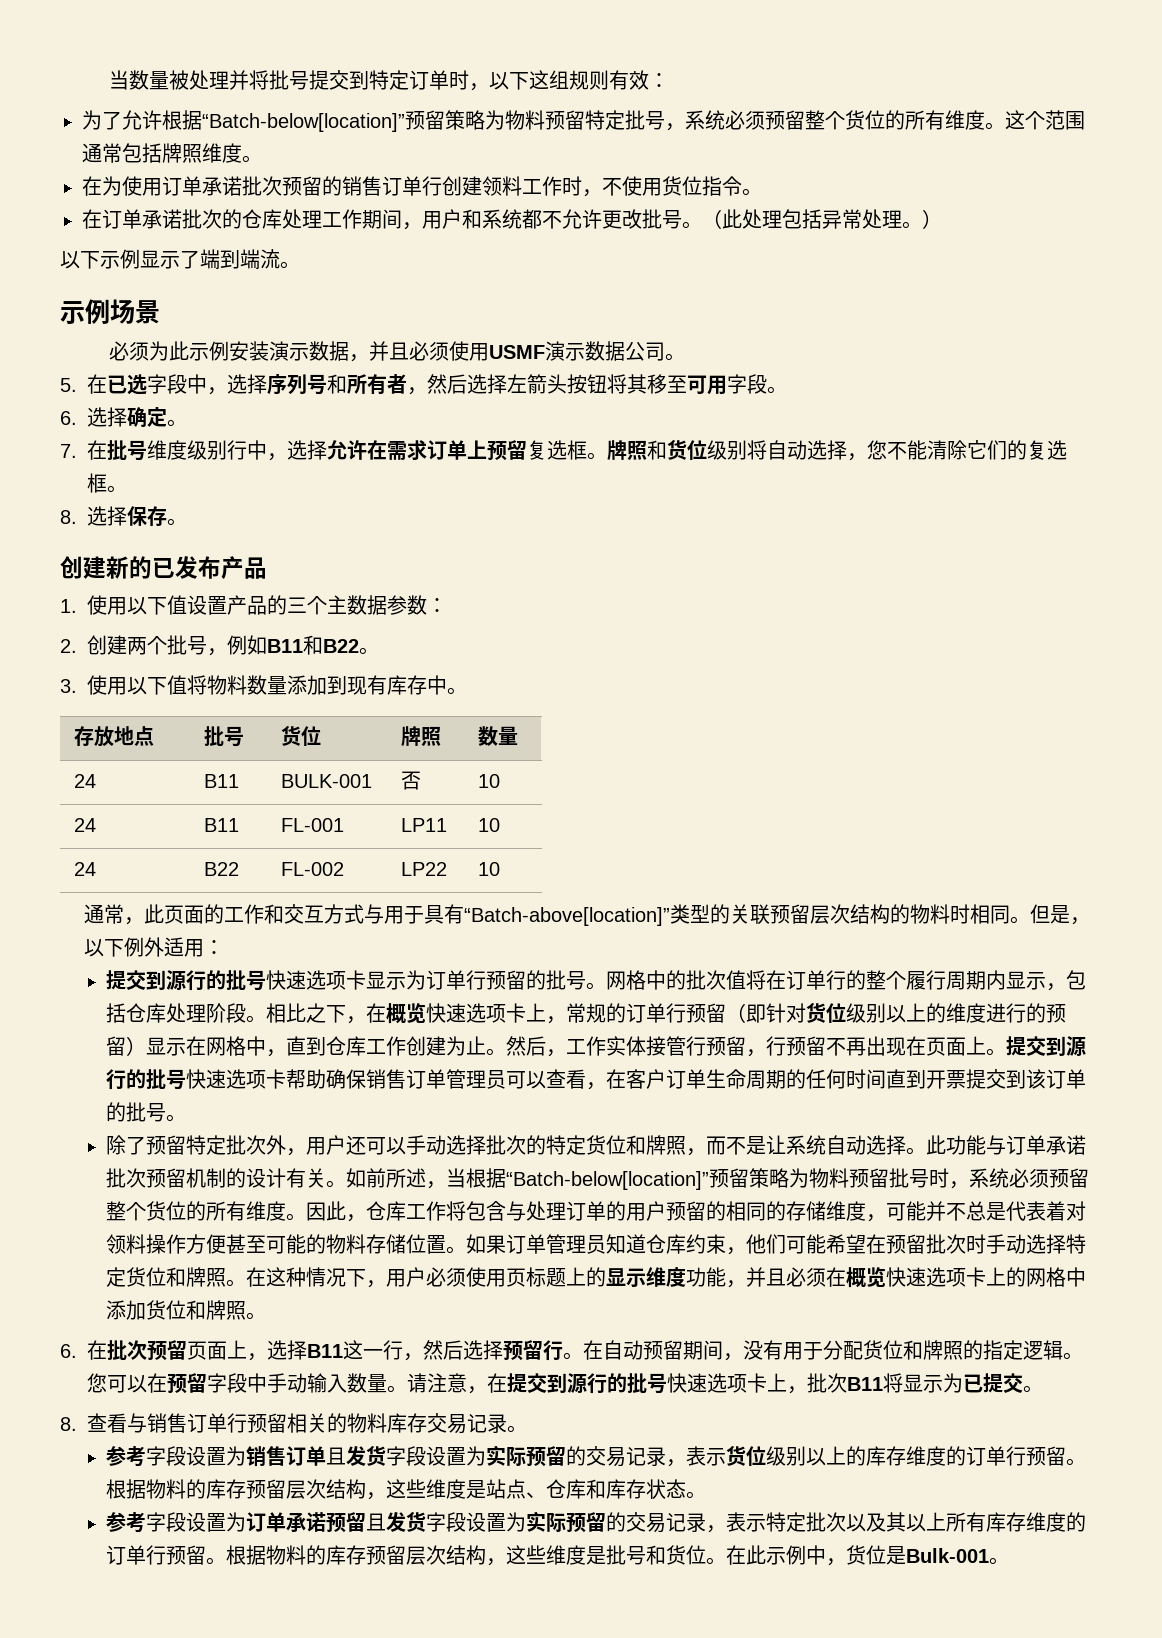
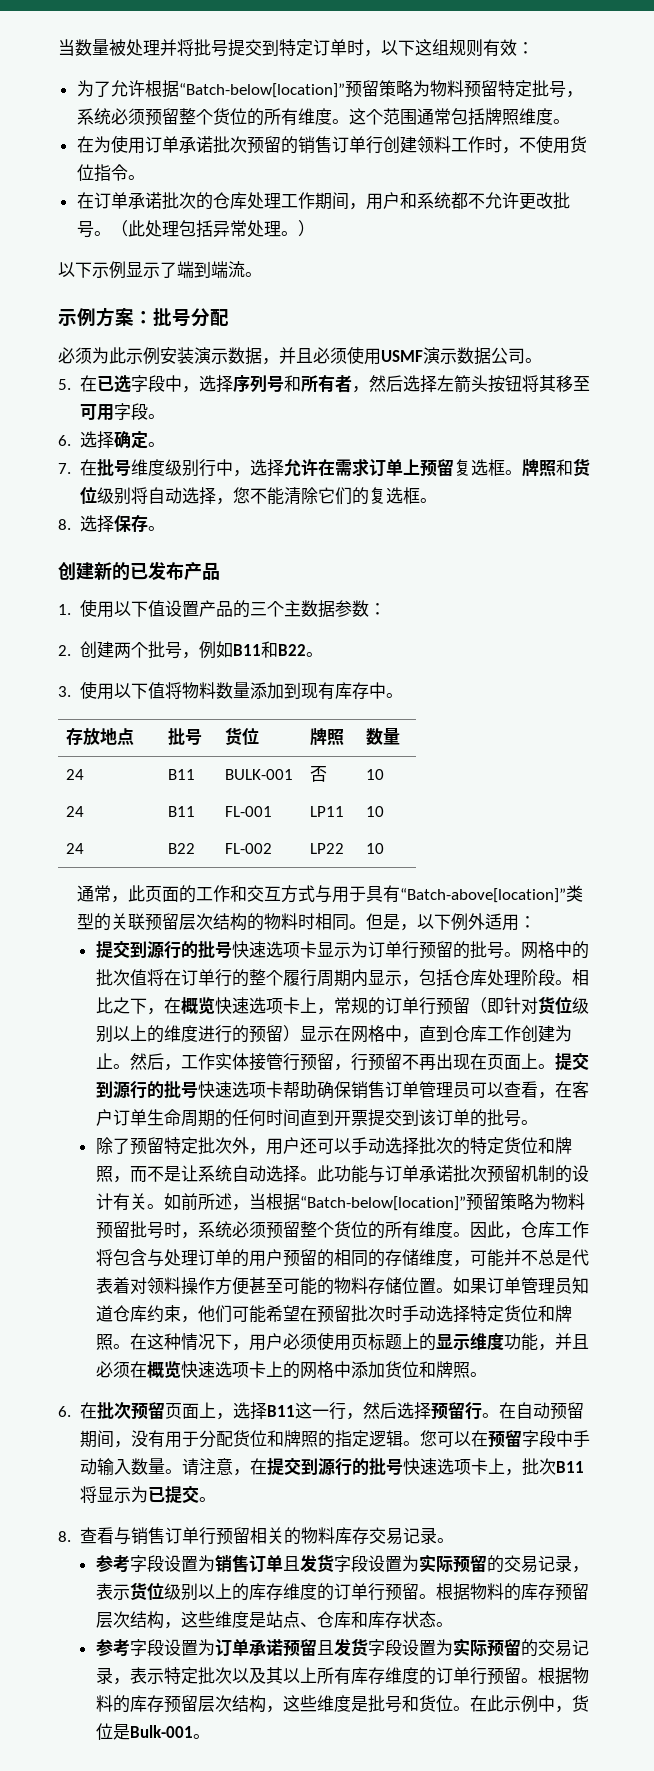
[110,299,160,324] 场景 -> [96,307,229,327] 方案：批号分配

